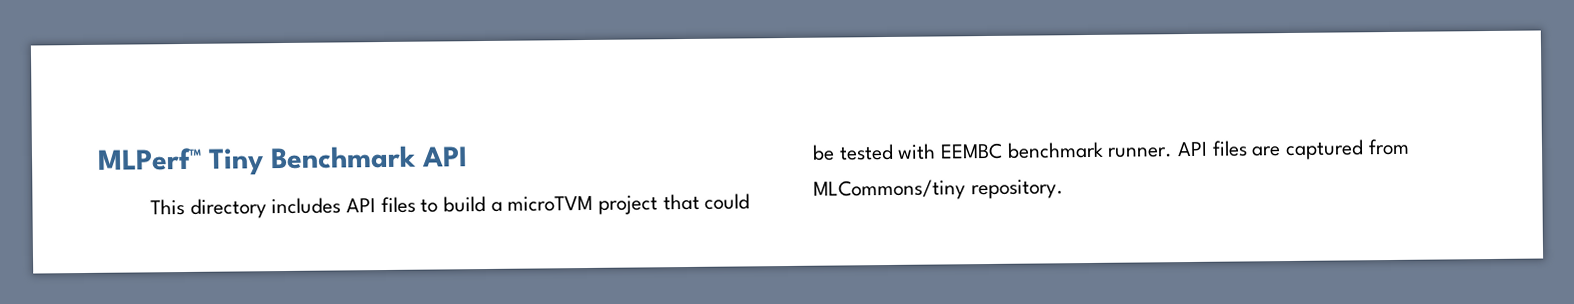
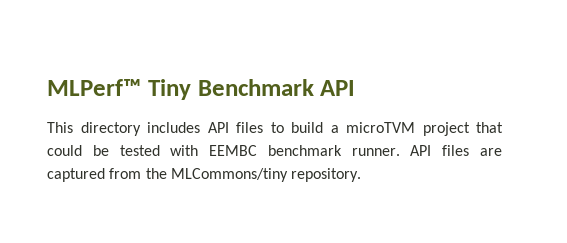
(1410, 147) none -> [145,168,167,179] the

